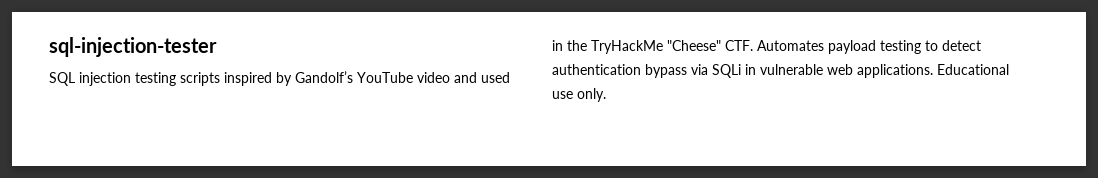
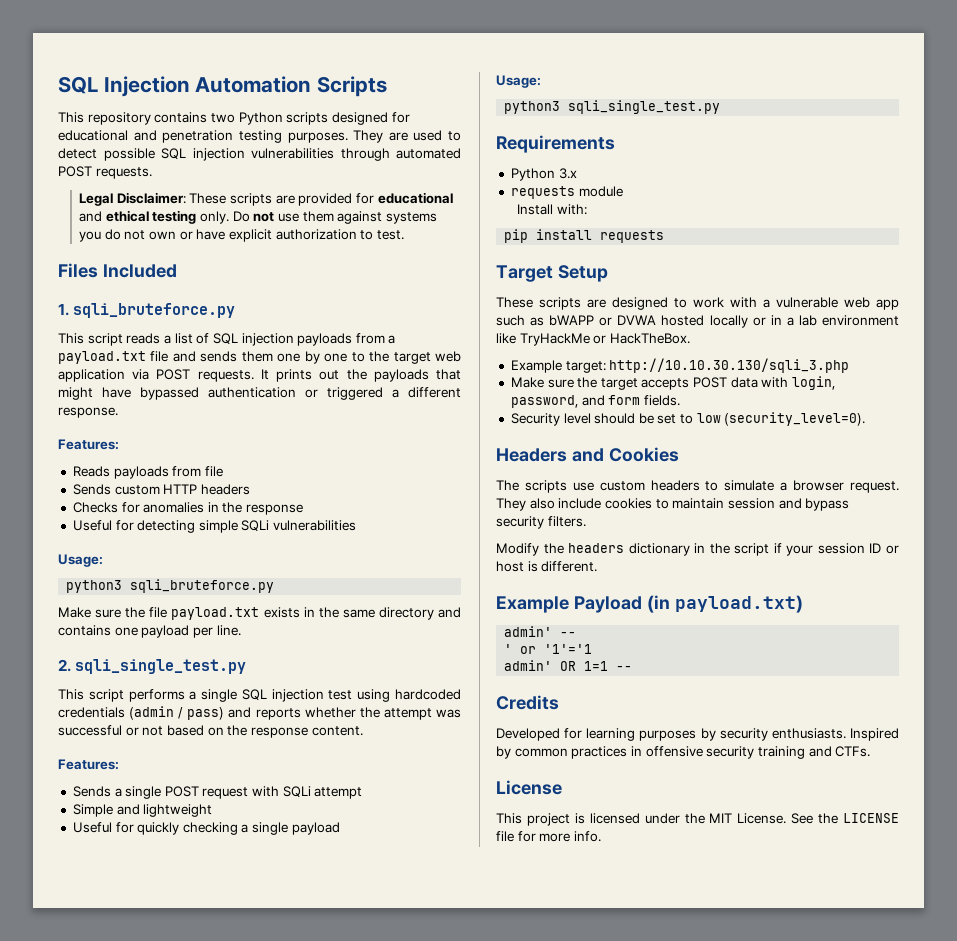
[49,37,217,57] [49,71,510,86] [552,40,981,54] [552,64,1009,78] [552,88,606,102] sql-injection-tester // SQL injection testing scripts inspired by Gandolf’s YouTube video and used in the TryHackMe "Cheese" CTF. Automates payload testing to detect authentication bypass via SQLi in vulnerable web applications. Educational use only. -> [58,76,388,97] [58,112,410,125] [58,130,461,143] [58,148,461,161] [58,166,152,179] [79,192,453,206] [79,210,437,224] [79,229,404,242] [58,263,177,278] [58,303,236,318] [58,333,396,346] [58,351,461,364] [58,369,462,382] [58,387,461,400] [58,407,118,418] [58,439,119,450] [72,466,223,479] [72,484,250,495] [72,502,304,515] [72,520,357,533] [58,554,103,567] [66,579,275,593] [58,607,462,620] [58,625,241,638] [58,659,247,674] [58,689,461,702] [58,706,461,720] [58,725,363,738] [58,759,119,770] [72,786,363,799] [72,804,213,817] [72,822,340,835] [496,75,541,88] [504,100,721,114] [496,135,615,153] [510,168,577,181] [510,186,623,199] [517,204,587,215] [504,229,665,243] [496,265,608,282] [496,297,899,310] [496,315,899,328] [496,333,690,346] [510,358,850,373] [510,376,836,390] [510,395,680,408] [510,412,866,426] [496,447,679,462] [496,480,899,493] [496,498,850,511] [496,516,586,529] [496,543,899,556] [496,561,598,572] [496,595,803,613] [504,626,577,637] [504,644,593,654] [504,660,633,671] [496,695,559,710] [496,728,899,741] [496,746,871,759] [496,780,562,795] [496,813,899,826] [496,831,601,842] SQL Injection Automation Scripts // This repository contains two Python scripts designed for educational and penetration testing purposes. They are used to detect possible SQL injection vulnerabilities through automated POST requests. // Legal Disclaimer: These scripts are provided for educational and ethical testing only. Do not use them against systems you do not own or have explicit authorization to test. // Files Included // 1. sqli_bruteforce.py // This script reads a list of SQL injection payloads from a payload.txt file and sends them one by one to the target web application via POST requests. It prints out the payloads that might have bypassed authentication or triggered a different response. // Features: // Reads payloads from file // Sends custom HTTP headers // Checks for anomalies in the response // Useful for detecting simple SQLi vulnerabilities // Usage: // python3 sqli_bruteforce.py // Make sure the file payload.txt exists in the same directory and contains one payload per line. // 2. sqli_single_test.py // This script performs a single SQL injection test using hardcoded credentials (admin / pass) and reports whether the attempt was successful or not based on the response content. // Features: // Sends a single POST request with SQLi attempt // Simple and lightweight // Useful for quickly checking a single payload // Usage: // python3 sqli_single_test.py // Requirements // Python 3.x // requests module // Install with: // pip install requests // Target Setup // These scripts are designed to work with a vulnerable web app such as bWAPP or DVWA hosted locally or in a lab environment like TryHackMe or HackTheBox. // Example target: http://10.10.30.130/sqli_3.php // Make sure the target accepts POST data with login, password, and form fields. // Security level should be set to low (security_level=0). // Headers and Cookies // The scripts use custom headers to simulate a browser request. They also include cookies to maintain session and bypass security filters. // Modify the headers dictionary in the script if your session ID or host is different. // Example Payload (in payload.txt) // admin' -- // ' or '1'='1 // admin' OR 1=1 -- // Credits // Developed for learning purposes by security enthusiasts. Inspired by common practices in offensive security training and CTFs. // License // This project is licensed under the MIT License. See the LICENSE file for more info.

